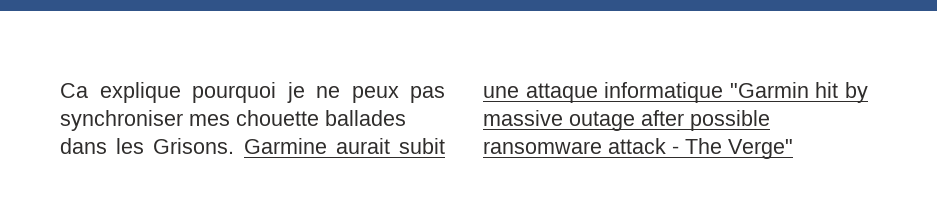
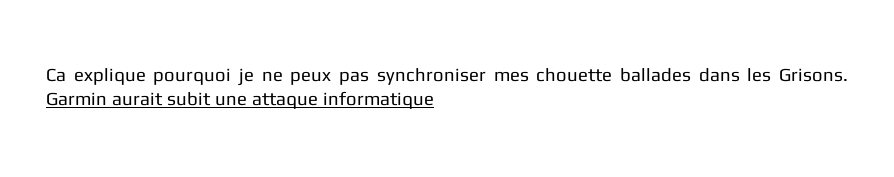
[243,138,327,154] Garmine -> [46,92,107,106] Garmin
[729,82,868,103] [483,110,770,131] [483,138,793,159] "Garmin hit by massive outage after possible ransomware attack - The Verge" -> (434, 100) none

